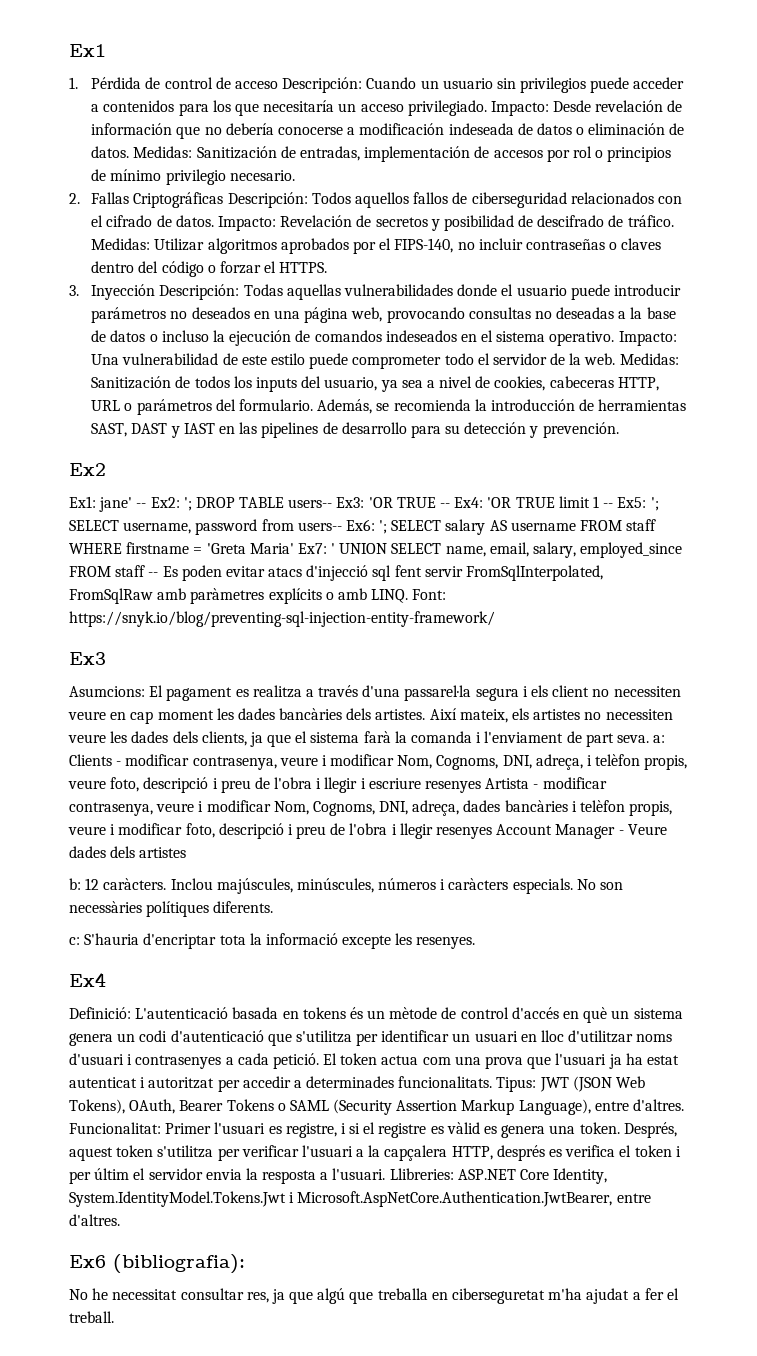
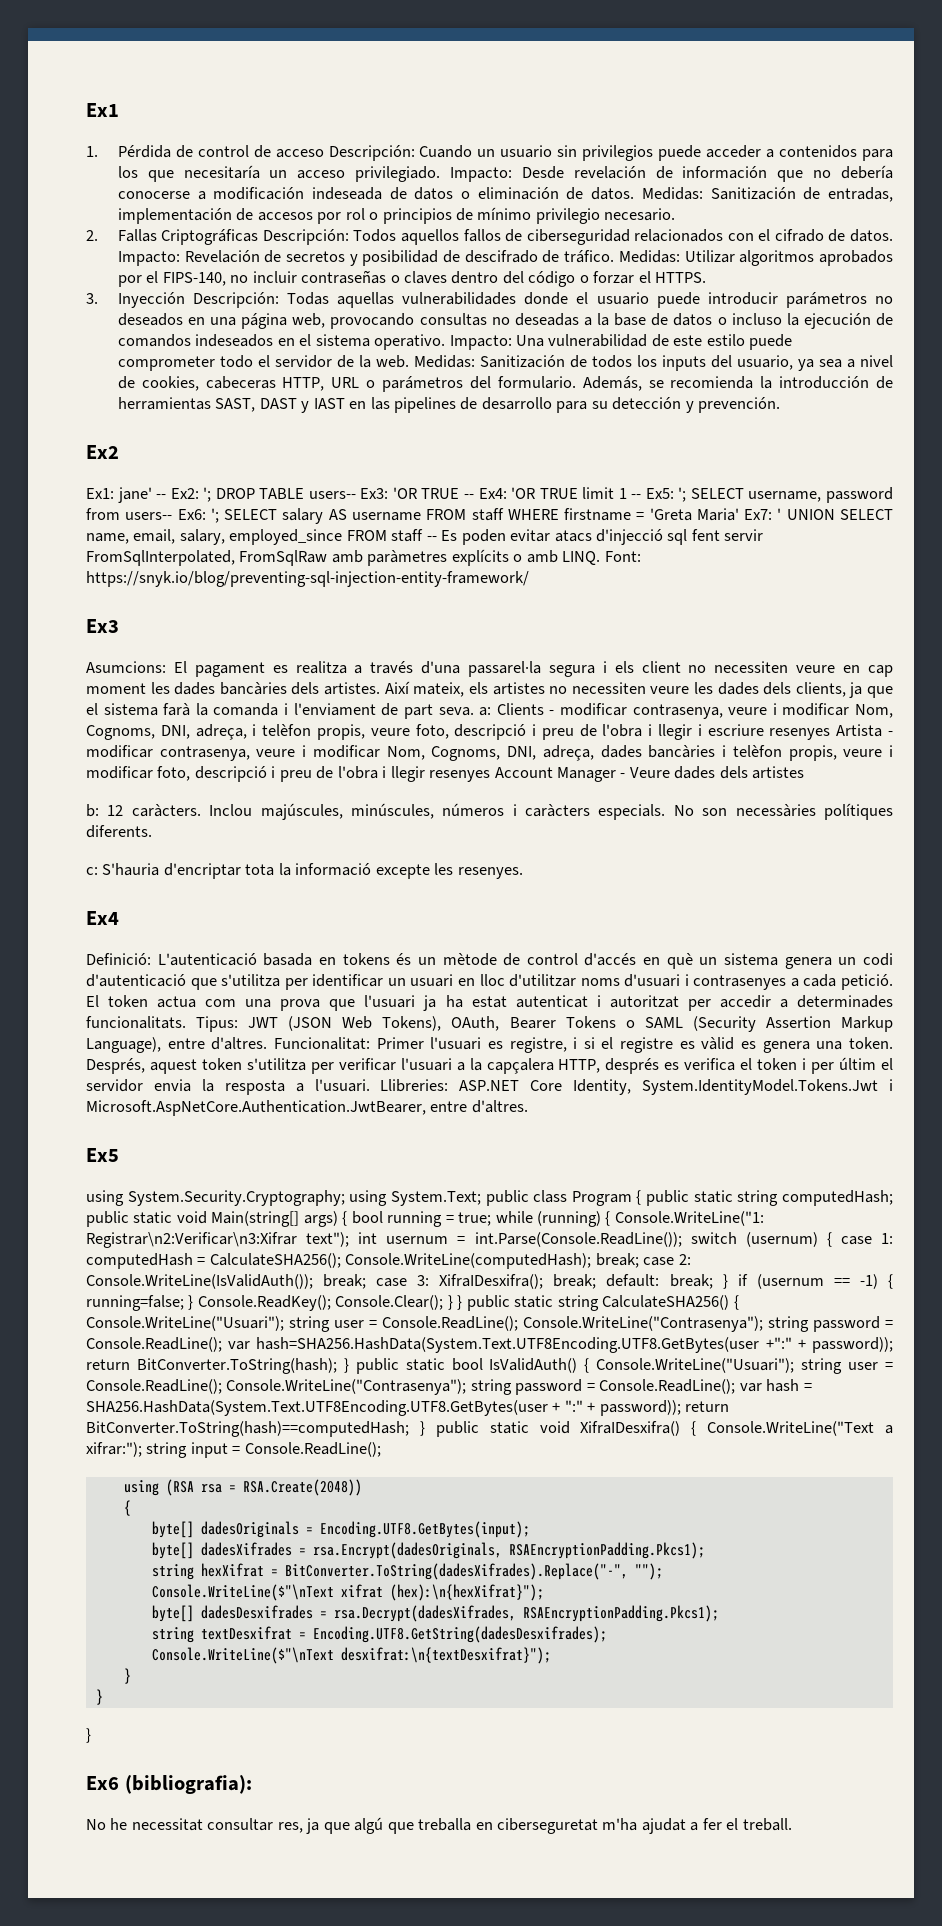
(120, 1220) none -> [86,1148,119,1162] [86,1190,893,1206] [86,1211,764,1227] [86,1232,894,1248] [86,1253,691,1269] [86,1274,894,1289] [86,1295,739,1311] [86,1316,893,1332] [86,1337,894,1353] [86,1358,894,1374] [86,1379,812,1395] [86,1400,730,1416] [86,1421,893,1437] [86,1442,381,1458] [123,1479,362,1496] [123,1500,131,1516] [151,1521,530,1538] [151,1542,705,1559] [151,1563,663,1580] [151,1584,544,1601] [151,1605,719,1622] [151,1626,607,1643] [151,1647,551,1664] [123,1668,131,1684] [95,1689,103,1705] [86,1728,91,1743] // Ex5 // using System.Security.Cryptography; using System.Text; public class Program { public static string computedHash; public static void Main(string[] args) { bool running = true; while (running) { Console.WriteLine("1: Registrar\n2:Verificar\n3:Xifrar text"); int usernum = int.Parse(Console.ReadLine()); switch (usernum) { case 1: computedHash = CalculateSHA256(); Console.WriteLine(computedHash); break; case 2: Console.WriteLine(IsValidAuth()); break; case 3: XifraIDesxifra(); break; default: break; } if (usernum == -1) { running=false; } Console.ReadKey(); Console.Clear(); } } public static string CalculateSHA256() { Console.WriteLine("Usuari"); string user = Console.ReadLine(); Console.WriteLine("Contrasenya"); string password = Console.ReadLine(); var hash=SHA256.HashData(System.Text.UTF8Encoding.UTF8.GetBytes(user +":" + password)); return BitConverter.ToString(hash); } public static bool IsValidAuth() { Console.WriteLine("Usuari"); string user = Console.ReadLine(); Console.WriteLine("Contrasenya"); string password = Console.ReadLine(); var hash = SHA256.HashData(System.Text.UTF8Encoding.UTF8.GetBytes(user + ":" + password)); return BitConverter.ToString(hash)==computedHash; } public static void XifraIDesxifra() { Console.WriteLine("Text a xifrar:"); string input = Console.ReadLine(); // using (RSA rsa = RSA.Create(2048)) // { // byte[] dadesOriginals = Encoding.UTF8.GetBytes(input); // byte[] dadesXifrades = rsa.Encrypt(dadesOriginals, RSAEncryptionPadding.Pkcs1); // string hexXifrat = BitConverter.ToString(dadesXifrades).Replace("-", ""); // Console.WriteLine($"\nText xifrat (hex):\n{hexXifrat}"); // byte[] dadesDesxifrades = rsa.Decrypt(dadesXifrades, RSAEncryptionPadding.Pkcs1); // string textDesxifrat = Encoding.UTF8.GetString(dadesDesxifrades); // Console.WriteLine($"\nText desxifrat:\n{textDesxifrat}"); // } // } // }

